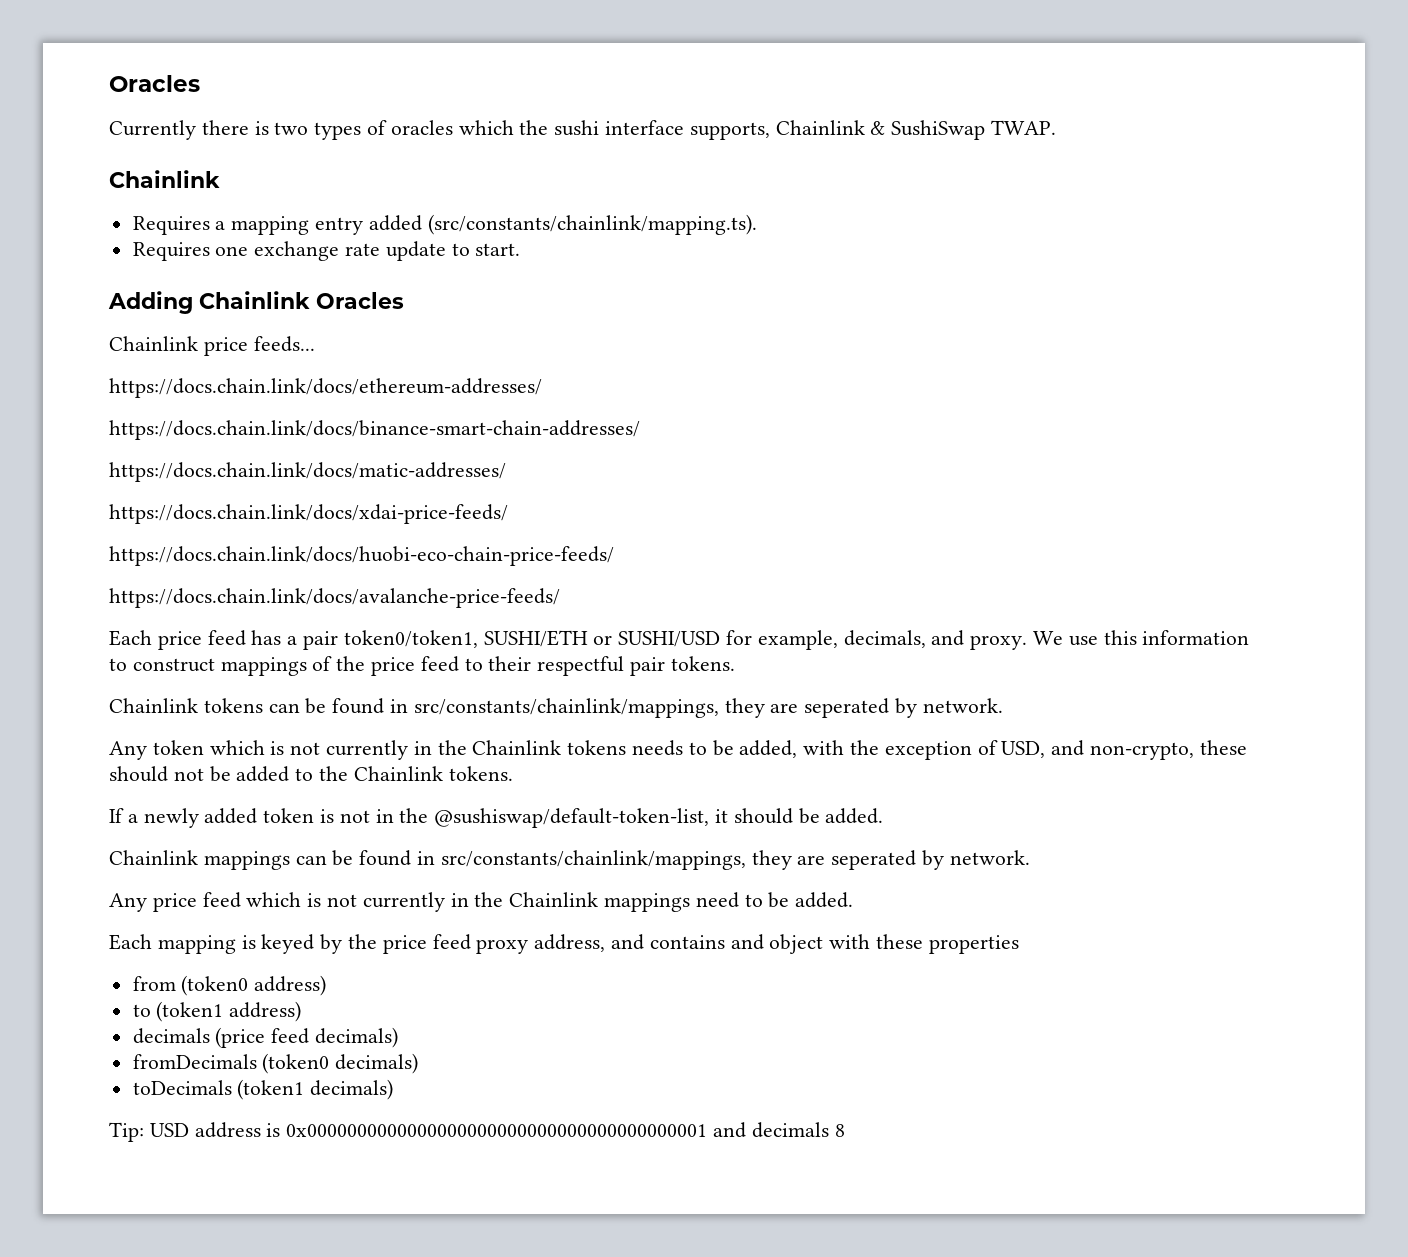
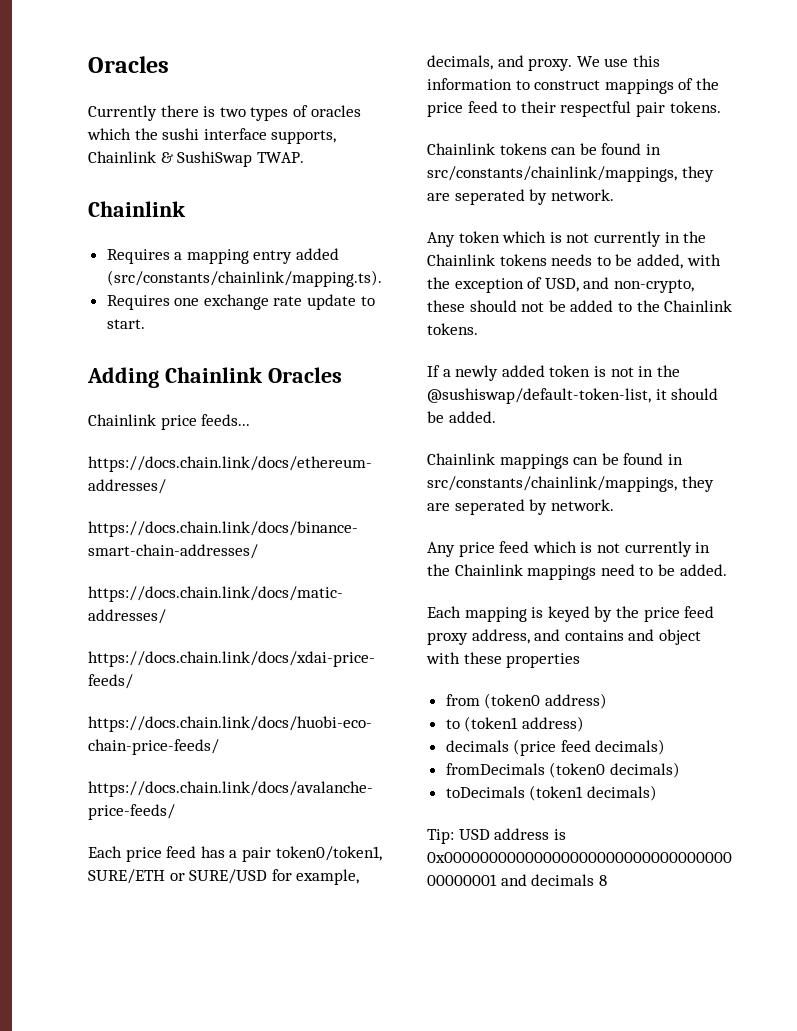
[483,630,721,647] SUSHI/ETH or SUSHI/USD -> [88,869,268,884] SURE/ETH or SURE/USD

